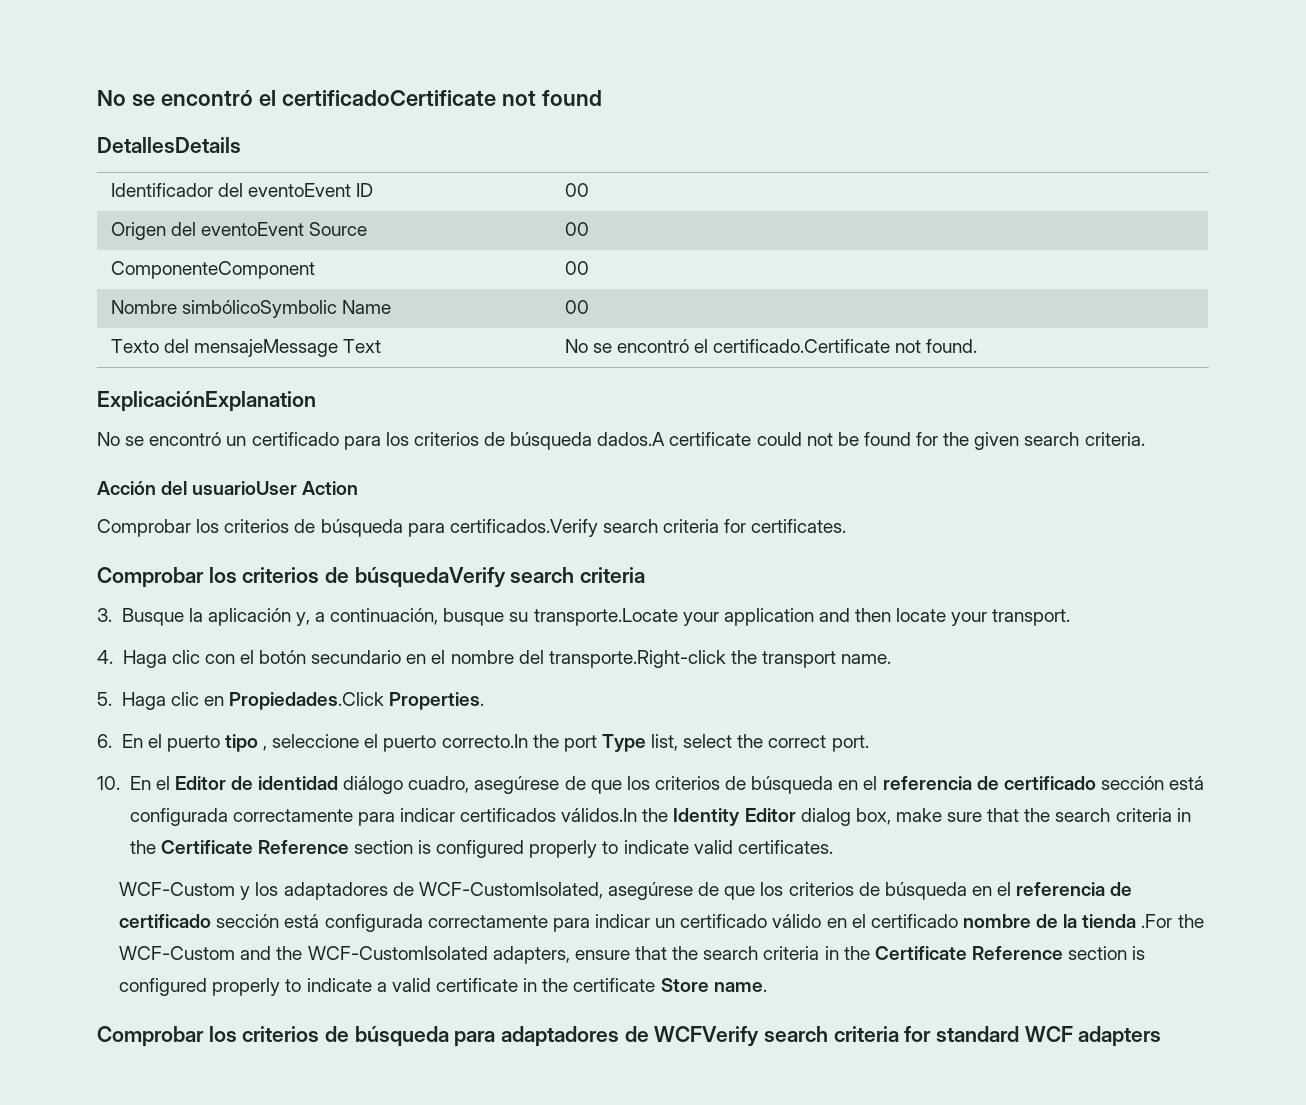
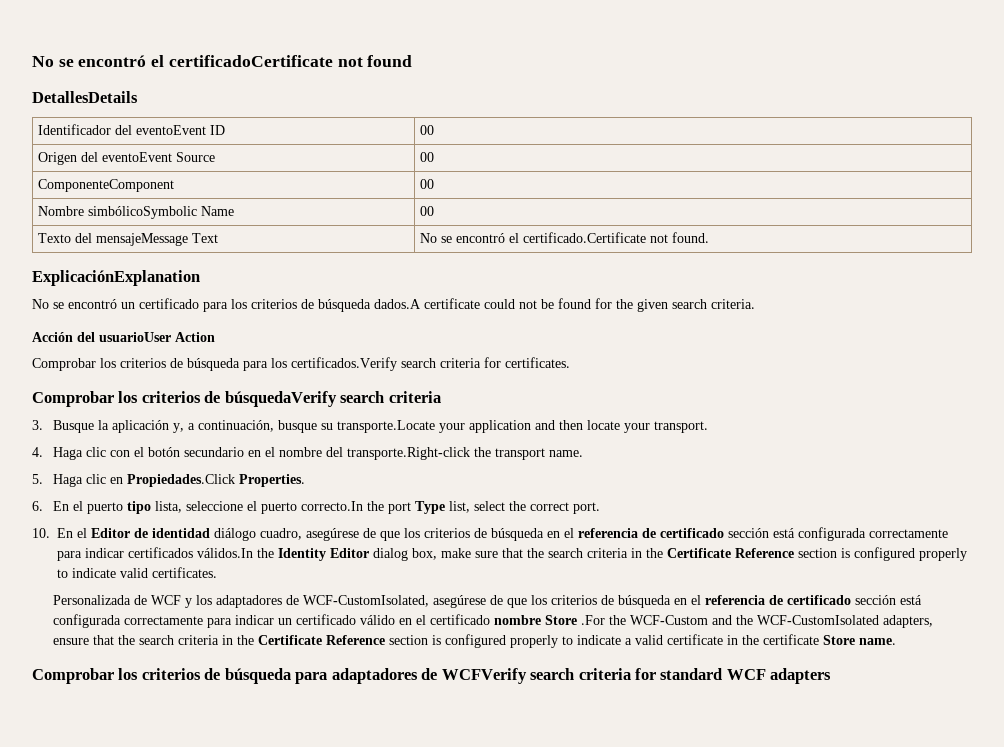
(445, 530) none -> [271,358,287,368] los
[263,746,268,751] , -> [154,501,182,513] lista,
[119,882,236,896] WCF-Custom -> [52,595,181,605] Personalizada de WCF
[1036,914,1137,928] de la tienda -> [544,615,577,625] Store

